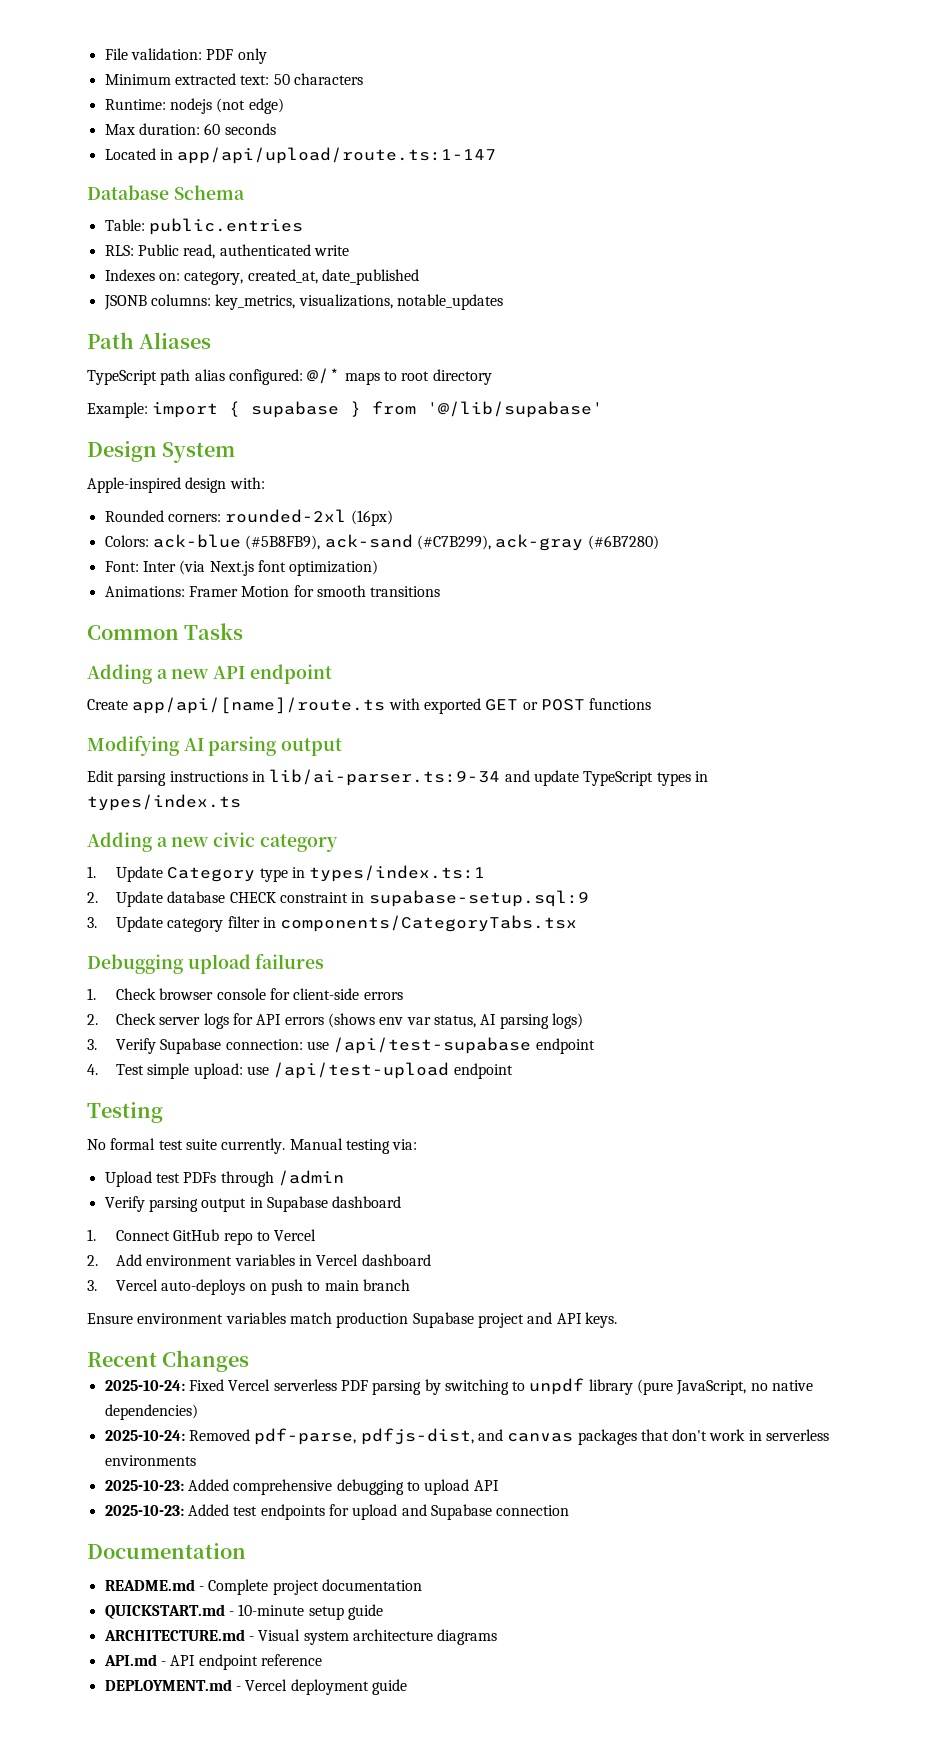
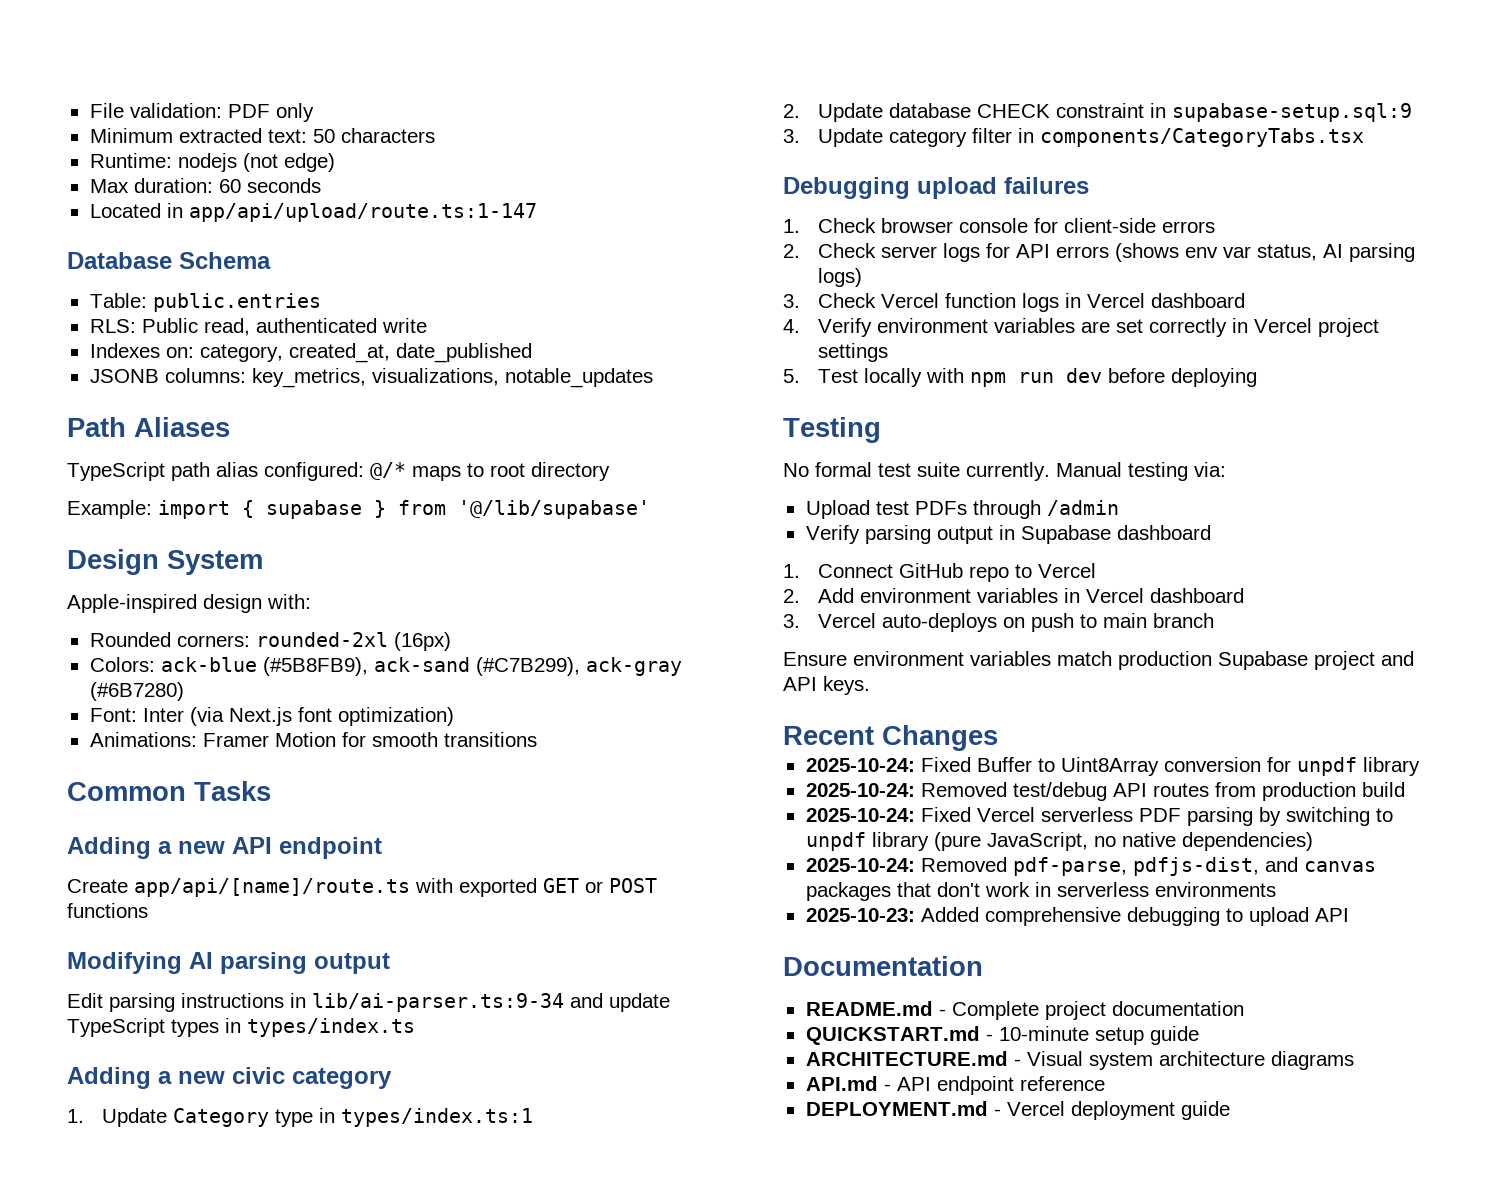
[116,1037,595,1054] [87,1062,513,1079] Verify Supabase connection: use /api/test-supabase endpoint // 4. Test simple upload: use /api/test-upload endpoint -> [818,293,1246,312] [783,318,1380,337] [818,343,889,362] [783,368,1258,387] Check Vercel function logs in Vercel dashboard // 4. Verify environment variables are set correctly in Vercel project settings // 5. Test locally with npm run dev before deploying
(250, 1361) none -> [805,757,1420,776] [805,782,1405,801] // 2025-10-24: Fixed Buffer to Uint8Array conversion for unpdf library // 2025-10-24: Removed test/debug API routes from production build
[104,1504,570,1520] // 2025-10-23: Added test endpoints for upload and Supabase connection -> (1349, 915) none

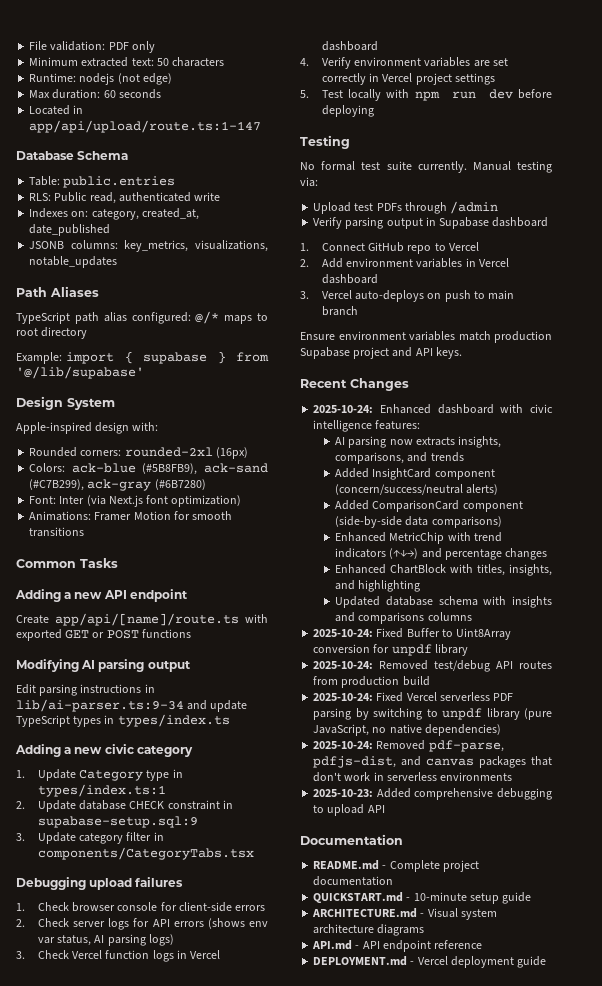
(998, 738) none -> [313,404,553,414] [313,420,421,432] [335,436,502,448] [335,452,464,464] [335,468,495,480] [335,484,499,495] [335,500,523,512] [335,516,502,528] [335,532,502,544] [335,548,548,560] [335,564,552,576] [335,580,421,592] [335,596,552,608] [335,612,472,624] // 2025-10-24: Enhanced dashboard with civic intelligence features: // AI parsing now extracts insights, comparisons, and trends // Added InsightCard component (concern/success/neutral alerts) // Added ComparisonCard component (side-by-side data comparisons) // Enhanced MetricChip with trend indicators (↑↓→) and percentage changes // Enhanced ChartBlock with titles, insights, and highlighting // Updated database schema with insights and comparisons columns

